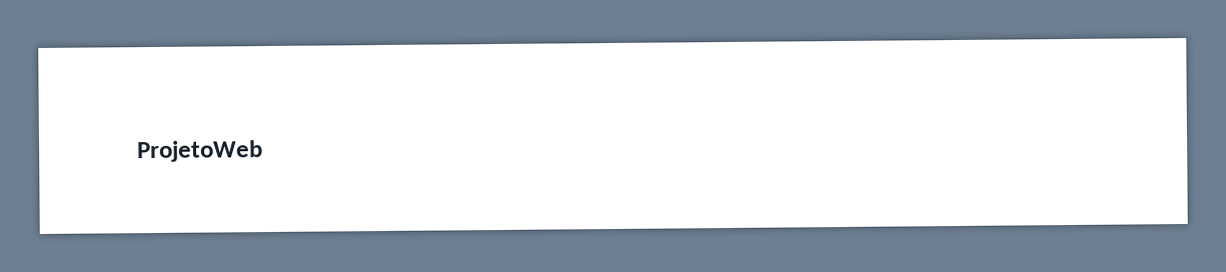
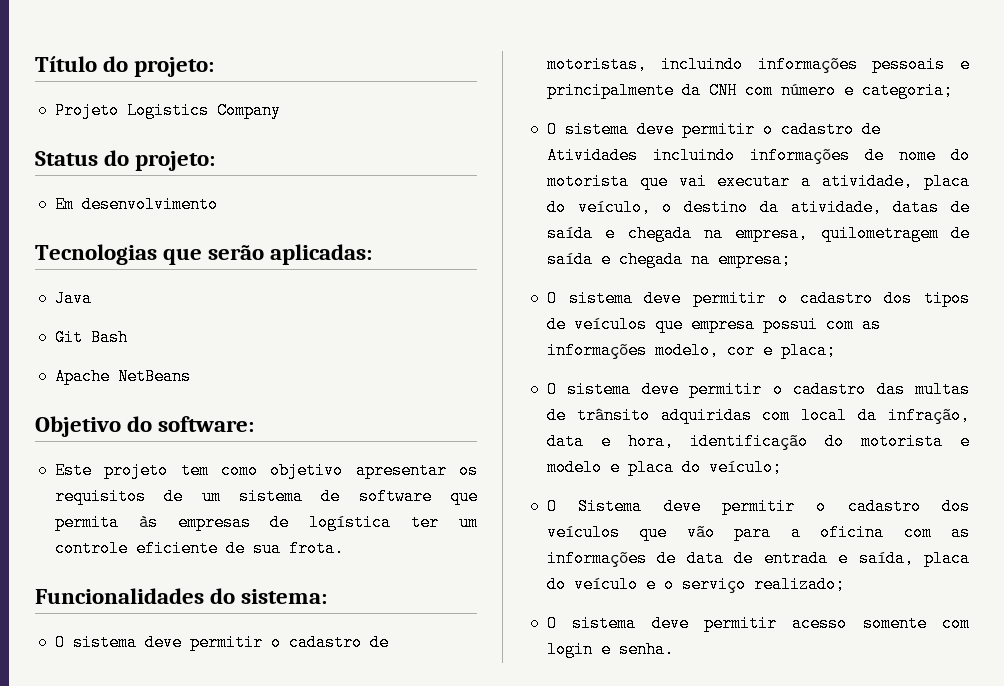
[137,140,263,163] ProjetoWeb -> [35,56,215,77] [54,102,281,119] [35,150,216,171] [54,196,218,213] [35,244,373,265] [54,290,92,307] [54,329,128,346] [54,368,191,385] [35,416,255,437] [54,462,478,479] [54,488,478,505] [54,514,478,531] [54,540,344,557] [35,588,328,604] [54,634,389,651] [546,56,970,73] [546,82,953,99] [546,121,881,138] [546,147,970,164] [546,173,970,190] [546,199,970,216] [546,225,970,242] [546,251,791,268] [546,290,970,307] [546,316,881,333] [546,342,836,359] [546,381,970,398] [546,407,970,424] [546,433,970,450] [546,459,782,476] [546,498,970,515] [546,524,970,541] [546,550,970,567] [546,576,845,593] [546,615,970,632] [546,641,674,658] Título do projeto: // Projeto Logistics Company // Status do projeto: // Em desenvolvimento // Tecnologias que serão aplicadas: // Java // Git Bash // Apache NetBeans // Objetivo do software: // Este projeto tem como objetivo apresentar os requisitos de um sistema de software que permita às empresas de logística ter um controle eficiente de sua frota. // Funcionalidades do sistema: // O sistema deve permitir o cadastro de motoristas, incluindo informações pessoais e principalmente da CNH com número e categoria; // O sistema deve permitir o cadastro de Atividades incluindo informações de nome do motorista que vai executar a atividade, placa do veículo, o destino da atividade, datas de saída e chegada na empresa, quilometragem de saída e chegada na empresa; // O sistema deve permitir o cadastro dos tipos de veículos que empresa possui com as informações modelo, cor e placa; // O sistema deve permitir o cadastro das multas de trânsito adquiridas com local da infração, data e hora, identificação do motorista e modelo e placa do veículo; // O Sistema deve permitir o cadastro dos veículos que vão para a oficina com as informações de data de entrada e saída, placa do veículo e o serviço realizado; // O sistema deve permitir acesso somente com login e senha.

